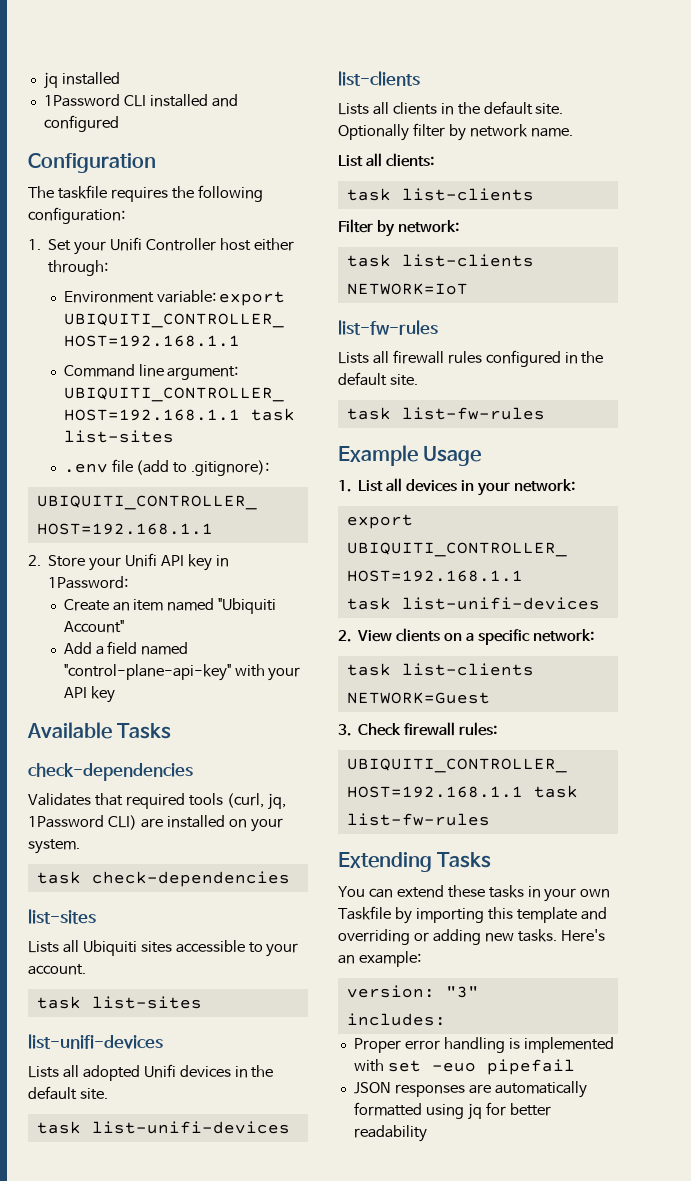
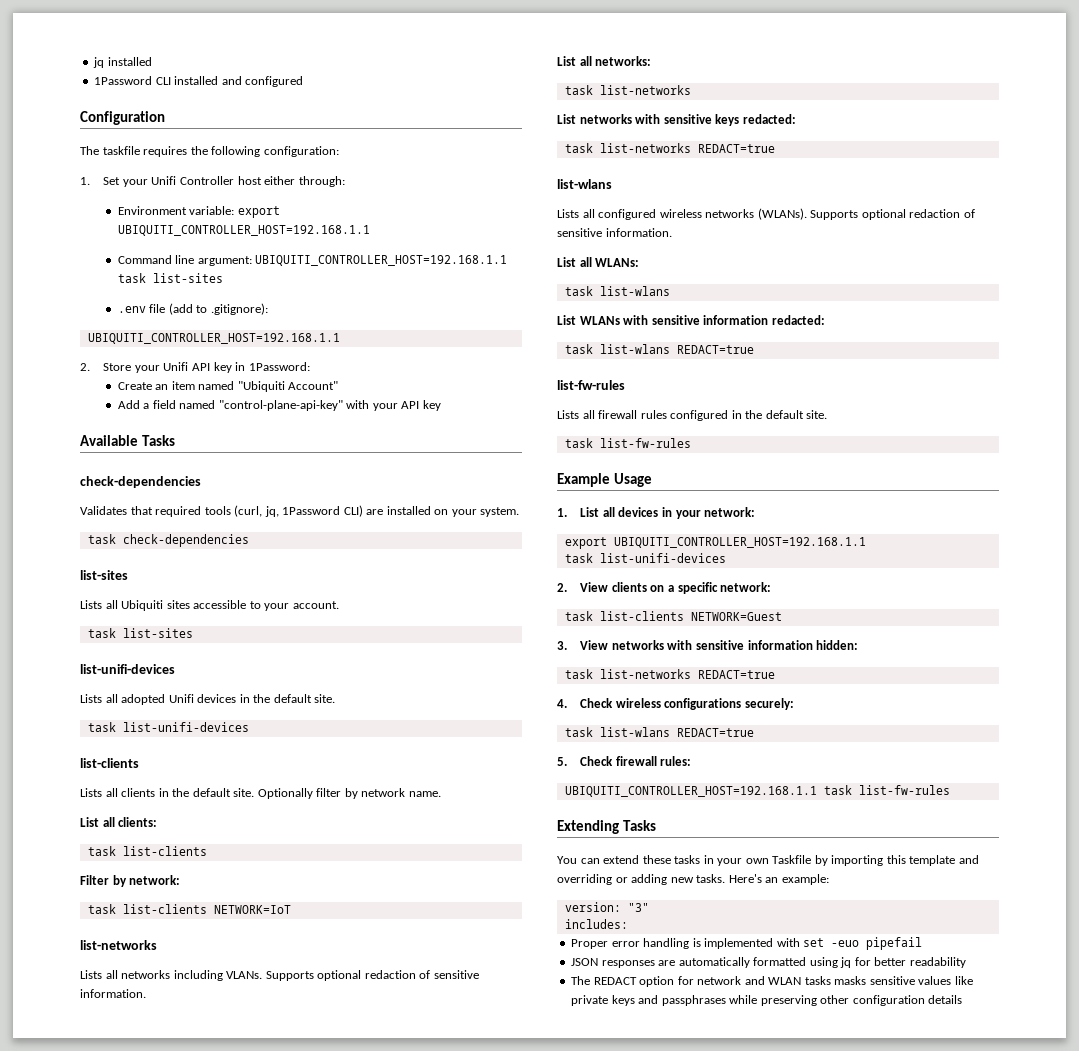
(468, 289) none -> [80,940,157,950] [80,970,479,981] [80,989,146,998] [557,56,652,66] [564,85,691,95] [557,114,796,126] [564,143,775,153] [557,179,612,189] [557,208,975,220] [557,228,672,237] [557,257,640,267] [564,286,670,296] [557,315,825,325] [564,344,754,354] // list-networks // Lists all networks including VLANs. Supports optional redaction of sensitive information. // List all networks: // task list-networks // List networks with sensitive keys redacted: // task list-networks REDACT=true // list-wlans // Lists all configured wireless networks (WLANs). Supports optional redaction of sensitive information. // List all WLANs: // task list-wlans // List WLANs with sensitive information redacted: // task list-wlans REDACT=true
(351, 730) none -> [580,640,859,650] [564,669,775,679] [557,698,794,710] [564,727,754,737] [557,757,567,766] View networks with sensitive information hidden: // task list-networks REDACT=true // 4. Check wireless configurations securely: // task list-wlans REDACT=true // 5.
(427, 1133) none -> [571,976,973,987] [571,995,963,1006] // The REDACT option for network and WLAN tasks masks sensitive values like private keys and passphrases while preserving other configuration details

